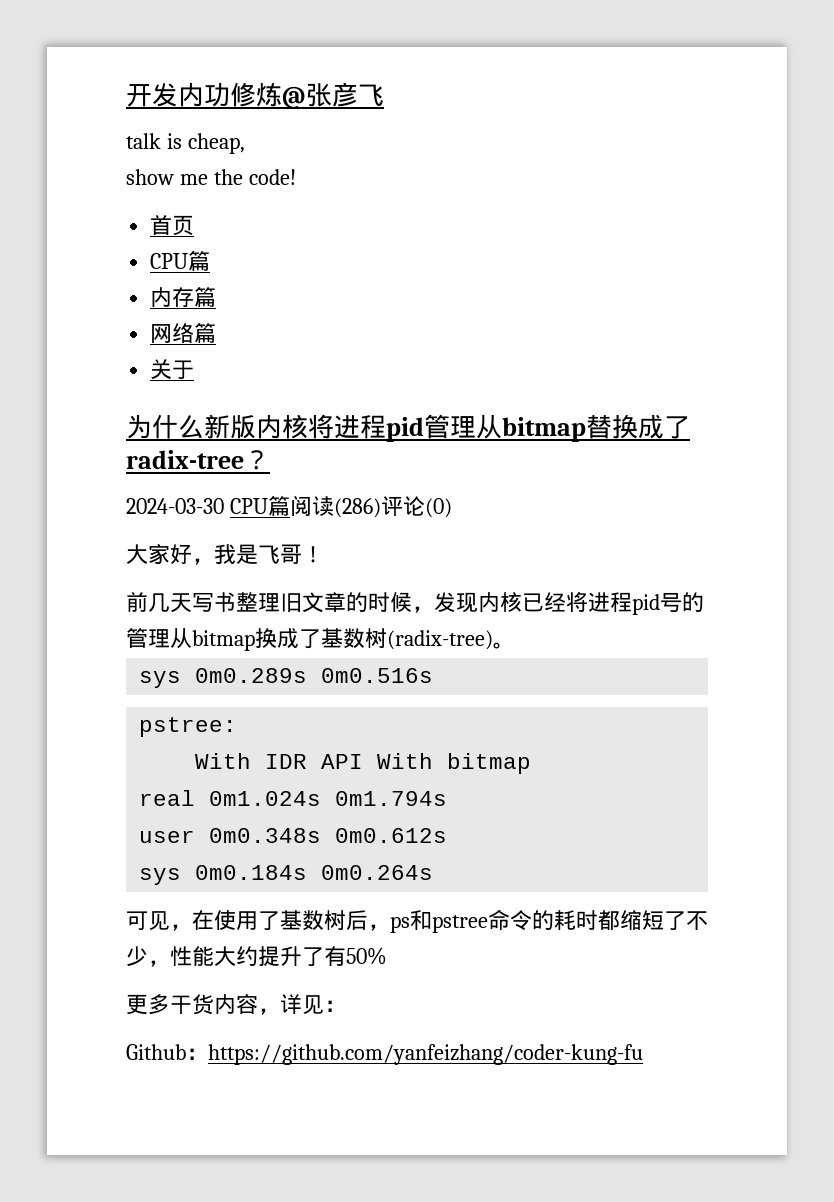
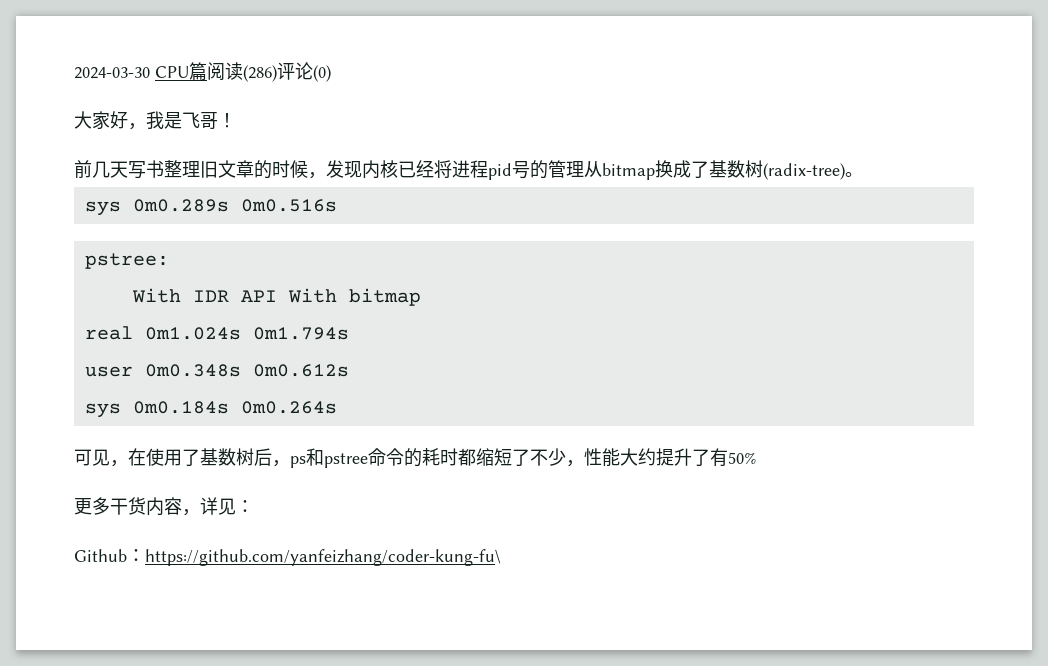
[126,82,384,109] [126,133,245,154] [126,169,296,185] [150,215,195,236] [150,251,211,271] [150,287,217,307] [150,323,217,343] [150,359,195,380] [126,414,690,442] [126,450,270,470] 开发内功修炼@张彦飞 // talk is cheap, // show me the code! // 首页 // CPU篇 // 内存篇 // 网络篇 // 关于 // 为什么新版内核将进程pid管理从bitmap替换成了radix-tree？ // -> (74, 73) none
[208,1044,643,1065] https://github.com/yanfeizhang/coder-kung-fu -> [145,549,501,566] https://github.com/yanfeizhang/coder-kung-fu\

